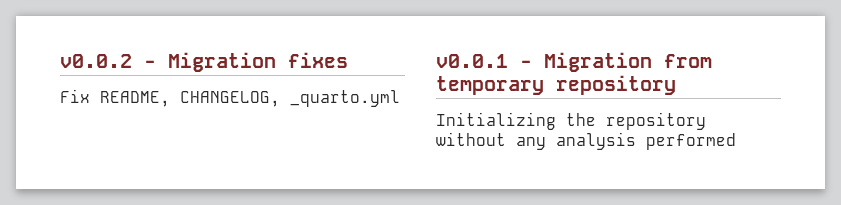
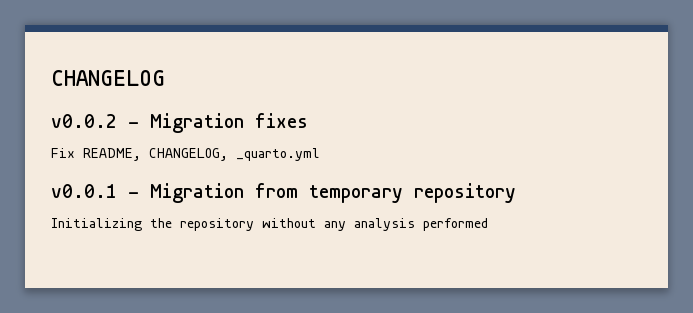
(60, 61) none -> [51,70,165,86] CHANGELOG //

